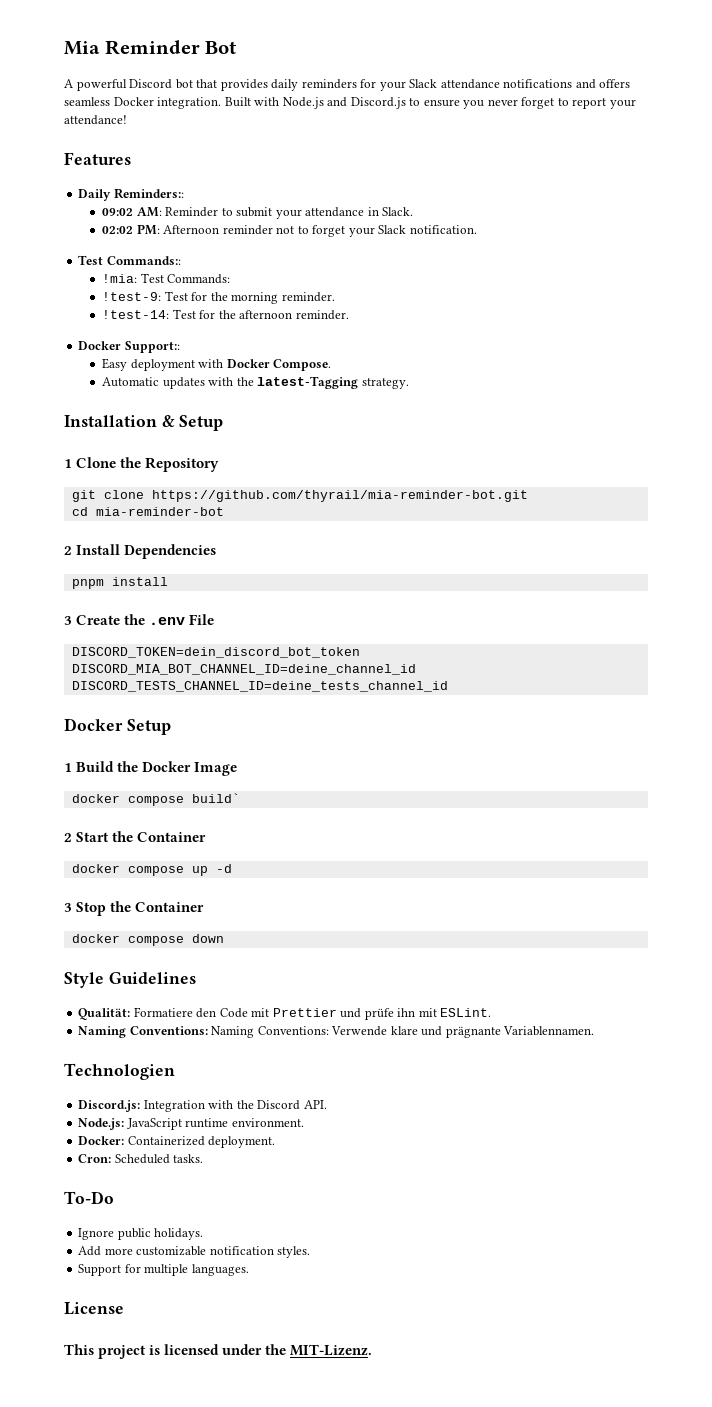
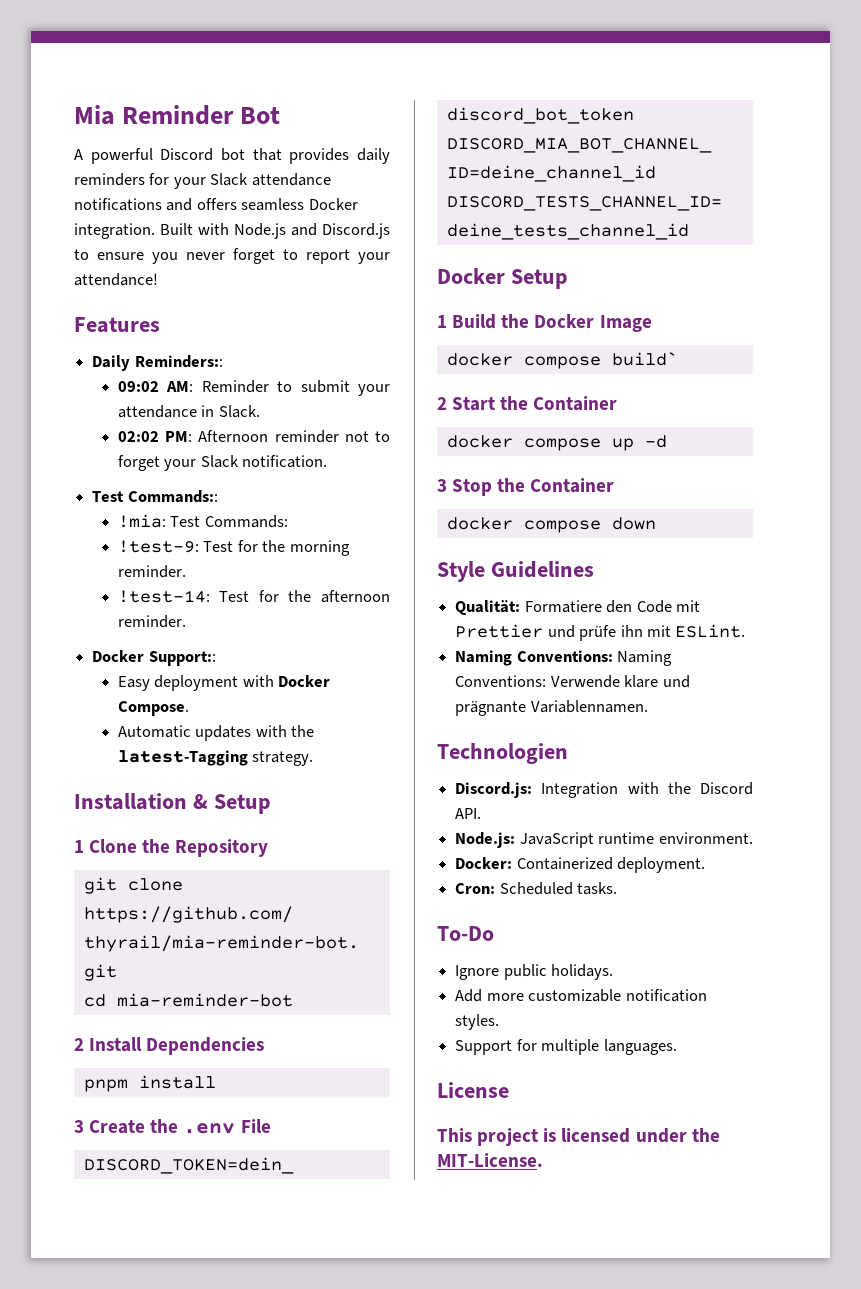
[290,1344,373,1356] MIT-Lizenz. -> [437,1153,543,1167] MIT-License.

